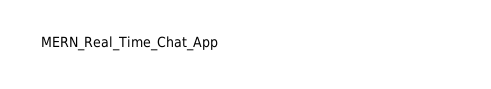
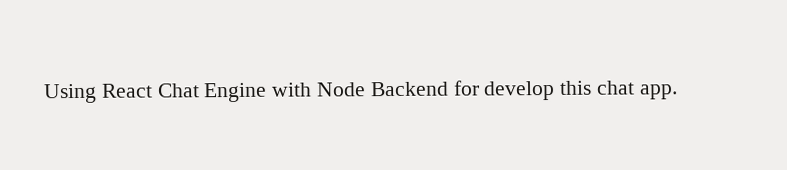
[41,36,218,51] MERN_Real_Time_Chat_App -> [43,80,678,104] Using React Chat Engine with Node Backend for develop this chat app.

